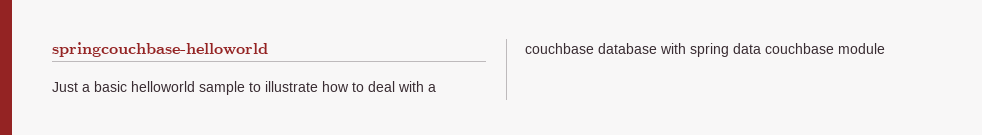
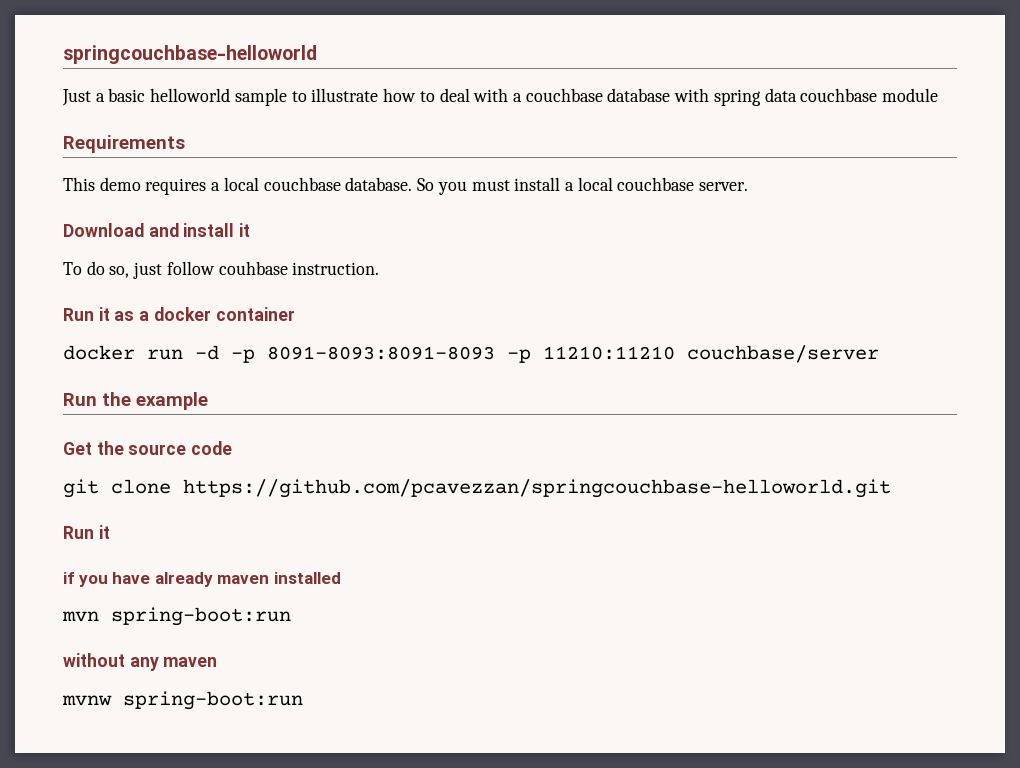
(885, 48) none -> [63,135,185,153] [63,177,749,195] [63,223,251,237] [63,261,380,279] [63,307,295,321] [63,345,879,363] [63,392,208,410] [63,441,233,455] [63,479,891,498] [63,525,110,539] [63,572,341,587] [62,607,291,626] [63,653,218,671] [62,691,303,710] // Requirements // This demo requires a local couchbase database. So you must install a local couchbase server. // Download and install it // To do so, just follow couhbase instruction. // Run it as a docker container // docker run -d -p 8091-8093:8091-8093 -p 11210:11210 couchbase/server // Run the example // Get the source code // git clone https://github.com/pcavezzan/springcouchbase-helloworld.git // Run it // if you have already maven installed // mvn spring-boot:run // without any maven // mvnw spring-boot:run

